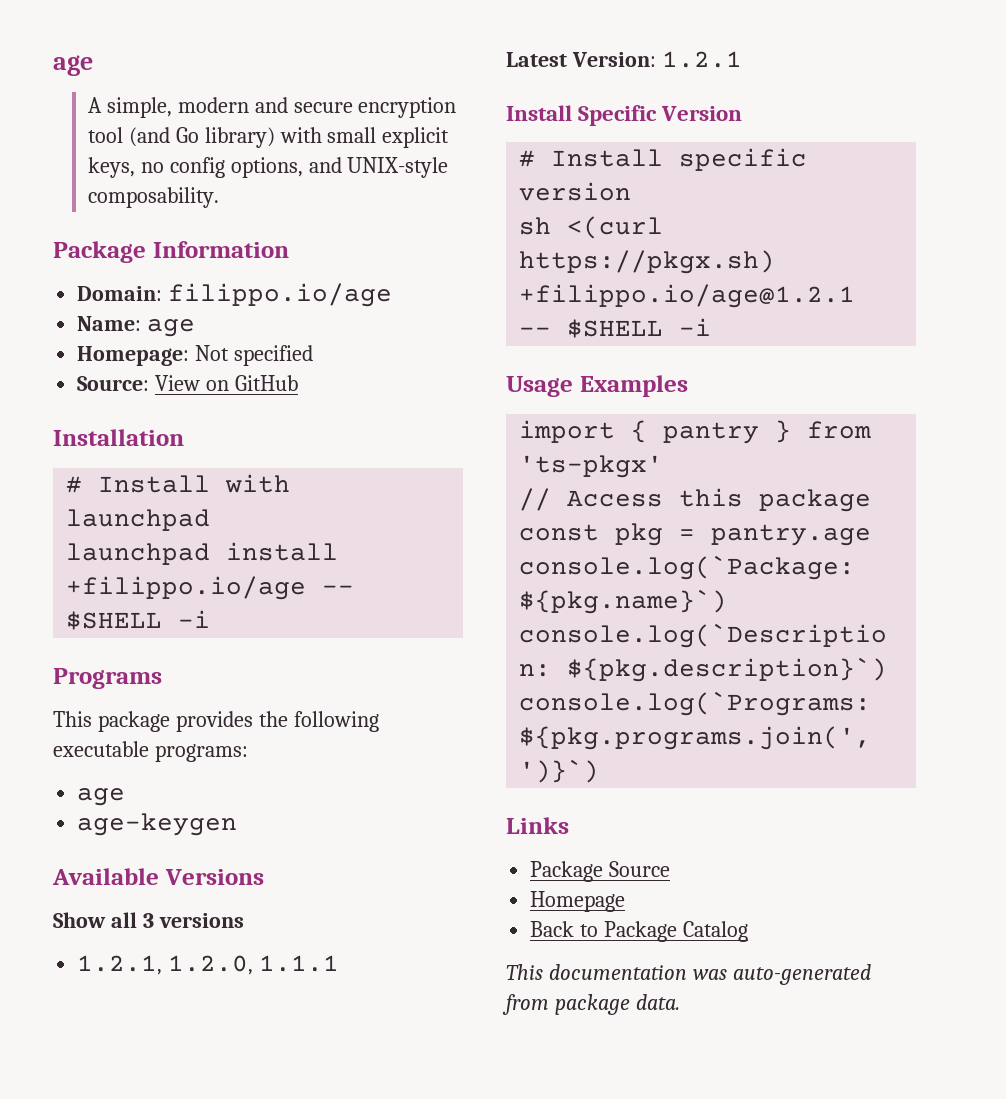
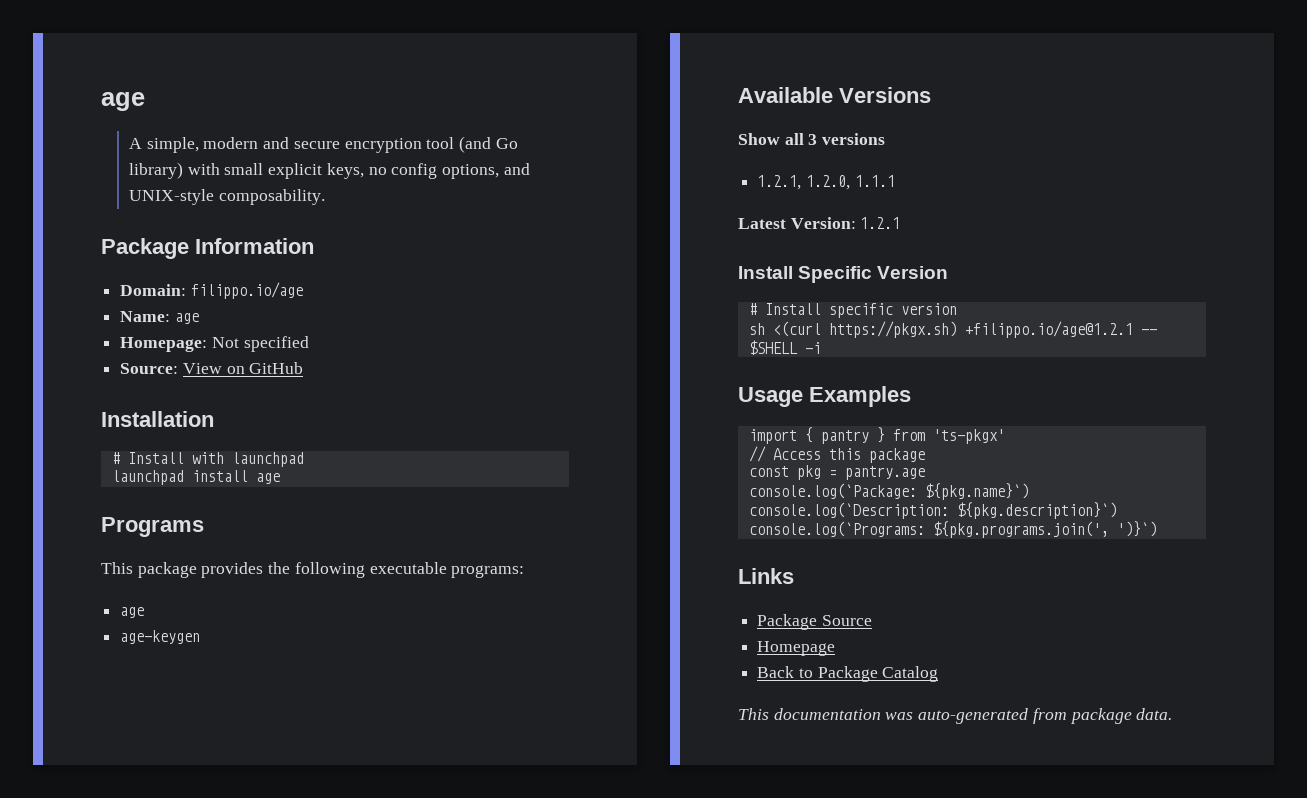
[66,576,355,600] [66,610,211,630] +filippo.io/age -- $SHELL -i -> [255,473,280,484] age

